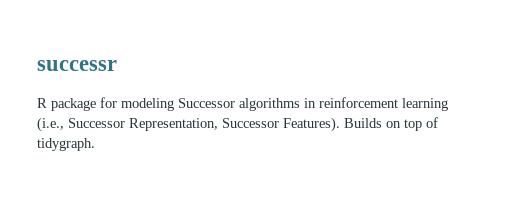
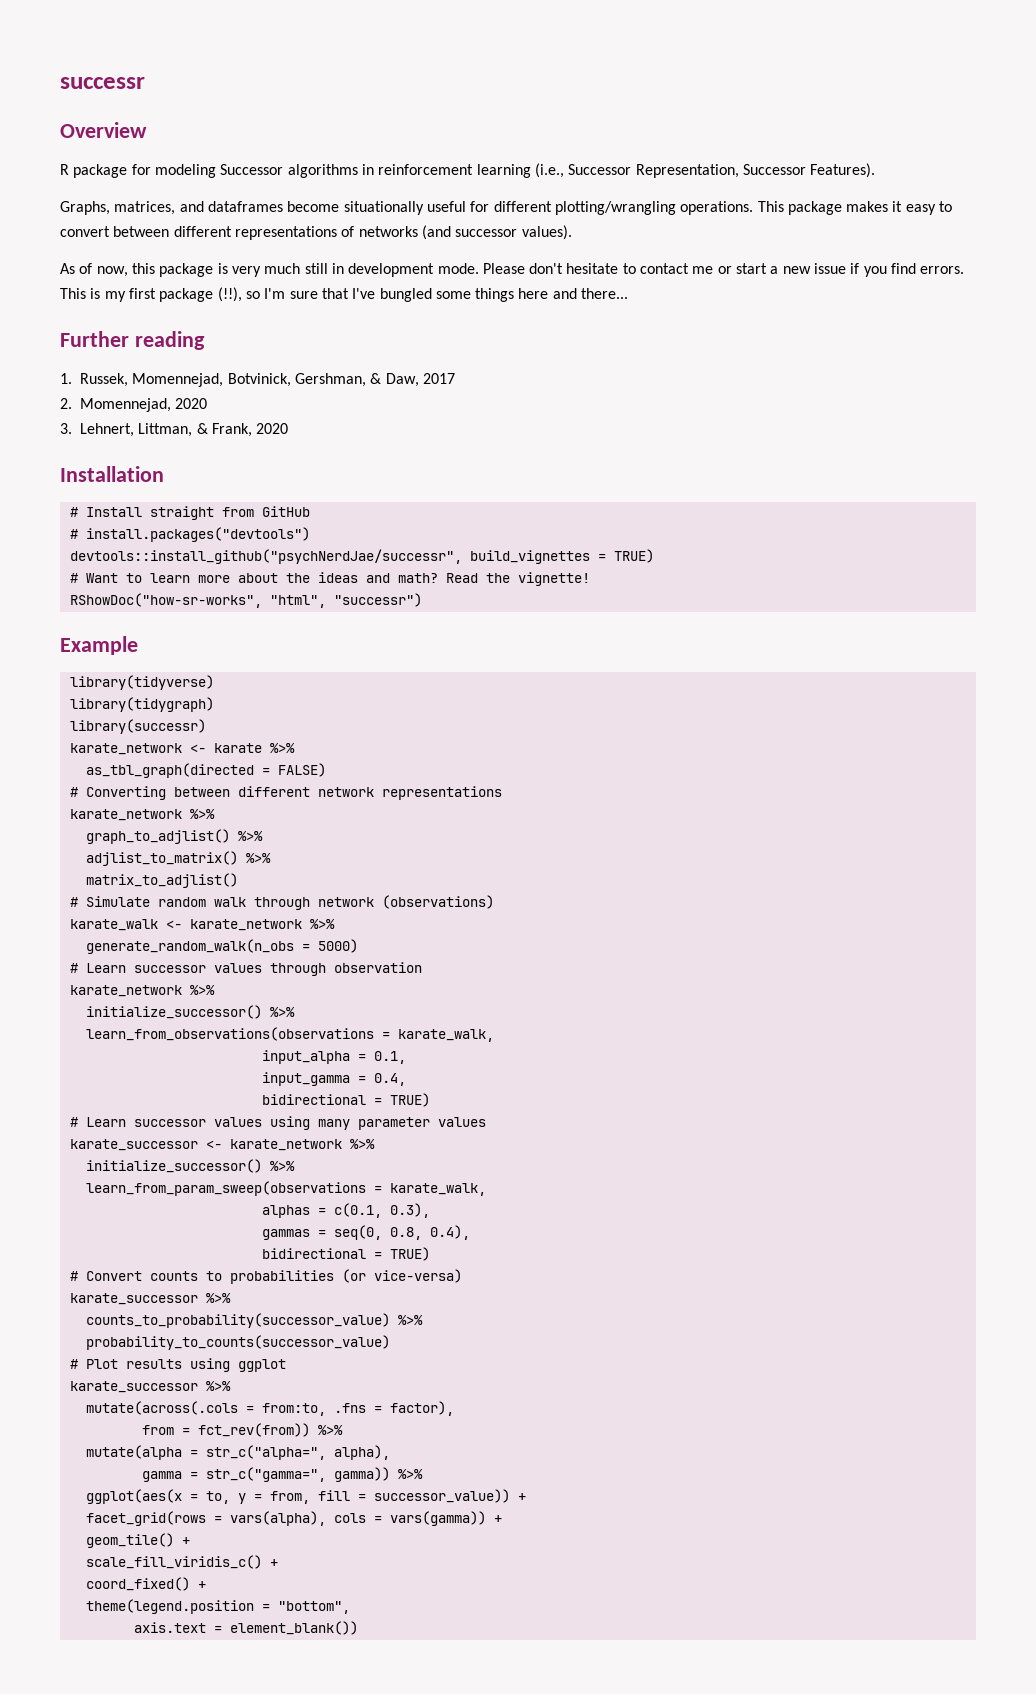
(117, 65) none -> [60,122,147,138] // Overview
[344,117,438,131] [37,138,95,151] Builds on top of tidygraph. -> [60,201,953,215] [60,225,572,240] [60,263,965,277] [60,287,629,302] [60,331,205,350] [60,373,455,387] [60,398,208,412] [60,423,289,437] [60,466,164,482] [69,506,310,520] [69,527,310,542] [69,549,654,564] [69,572,590,586] [69,593,422,608] [60,636,138,655] [69,675,214,690] [69,697,214,712] [69,719,206,734] [69,743,295,755] [85,763,326,778] [69,786,502,800] [69,809,215,821] [85,829,263,844] [85,851,271,866] [85,873,238,888] [69,895,494,910] [69,919,335,931] [85,939,358,954] [69,962,422,976] [69,985,215,997] [85,1005,295,1019] [85,1027,494,1042] [261,1050,406,1064] [261,1072,406,1086] [261,1093,430,1107] [69,1116,486,1130] [69,1139,375,1151] [85,1159,295,1173] [85,1181,486,1196] [261,1203,430,1218] [261,1225,470,1240] [261,1247,430,1261] [69,1269,462,1284] [69,1293,231,1305] [85,1313,423,1328] [85,1335,390,1350] [69,1358,286,1372] [69,1381,231,1393] [85,1401,454,1416] [141,1423,343,1437] [85,1445,390,1460] [141,1467,423,1482] [85,1489,526,1504] [85,1511,502,1526] [85,1533,190,1548] [85,1555,278,1569] [85,1577,206,1591] [85,1599,350,1614] [133,1621,358,1635] // Graphs, matrices, and dataframes become situationally useful for different plotting/wrangling operations. This package makes it easy to convert between different representations of networks (and successor values). // As of now, this package is very much still in development mode. Please don't hesitate to contact me or start a new issue if you find errors. This is my first package (!!), so I'm sure that I've bungled some things here and there... // Further reading // 1. Russek, Momennejad, Botvinick, Gershman, & Daw, 2017 // 2. Momennejad, 2020 // 3. Lehnert, Littman, & Frank, 2020 // Installation // # Install straight from GitHub // # install.packages("devtools") // devtools::install_github("psychNerdJae/successr", build_vignettes = TRUE) // # Want to learn more about the ideas and math? Read the vignette! // RShowDoc("how-sr-works", "html", "successr") // Example // library(tidyverse) // library(tidygraph) // library(successr) // karate_network <- karate %>% // as_tbl_graph(directed = FALSE) // # Converting between different network representations // karate_network %>% // graph_to_adjlist() %>% // adjlist_to_matrix() %>% // matrix_to_adjlist() // # Simulate random walk through network (observations) // karate_walk <- karate_network %>% // generate_random_walk(n_obs = 5000) // # Learn successor values through observation // karate_network %>% // initialize_successor() %>% // learn_from_observations(observations = karate_walk, // input_alpha = 0.1, // input_gamma = 0.4, // bidirectional = TRUE) // # Learn successor values using many parameter values // karate_successor <- karate_network %>% // initialize_successor() %>% // learn_from_param_sweep(observations = karate_walk, // alphas = c(0.1, 0.3), // gammas = seq(0, 0.8, 0.4), // bidirectional = TRUE) // # Convert counts to probabilities (or vice-versa) // karate_successor %>% // counts_to_probability(successor_value) %>% // probability_to_counts(successor_value) // # Plot results using ggplot // karate_successor %>% // mutate(across(.cols = from:to, .fns = factor), // from = fct_rev(from)) %>% // mutate(alpha = str_c("alpha=", alpha), // gamma = str_c("gamma=", gamma)) %>% // ggplot(aes(x = to, y = from, fill = successor_value)) + // facet_grid(rows = vars(alpha), cols = vars(gamma)) + // geom_tile() + // scale_fill_viridis_c() + // coord_fixed() + // theme(legend.position = "bottom", // axis.text = element_blank())

